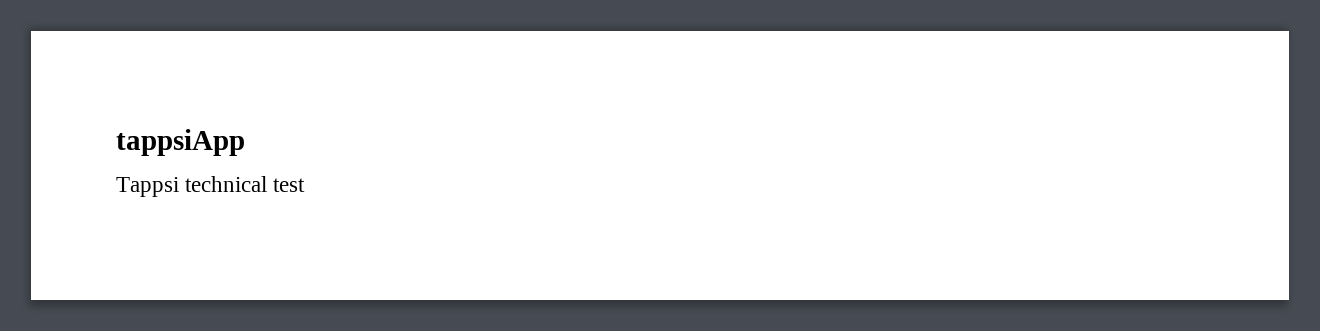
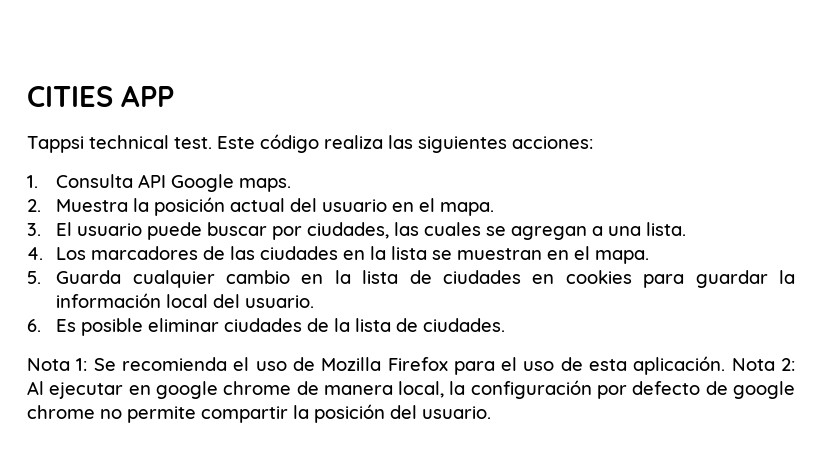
[116,129,245,156] tappsiApp -> [27,85,174,107] CITIES APP
[273,178,306,192] test -> [174,134,593,153] [27,174,292,192] [27,197,495,216] [27,222,687,240] [27,246,650,264] [27,270,795,288] [56,293,315,308] [27,318,506,336] [27,356,795,375] [27,380,795,399] [27,404,491,423] test. Este código realiza las siguientes acciones: // 1. Consulta API Google maps. // 2. Muestra la posición actual del usuario en el mapa. // 3. El usuario puede buscar por ciudades, las cuales se agregan a una lista. // 4. Los marcadores de las ciudades en la lista se muestran en el mapa. // 5. Guarda cualquier cambio en la lista de ciudades en cookies para guardar la información local del usuario. // 6. Es posible eliminar ciudades de la lista de ciudades. // Nota 1: Se recomienda el uso de Mozilla Firefox para el uso de esta aplicación. Nota 2: Al ejecutar en google chrome de manera local, la configuración por defecto de google chrome no permite compartir la posición del usuario.

